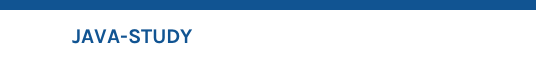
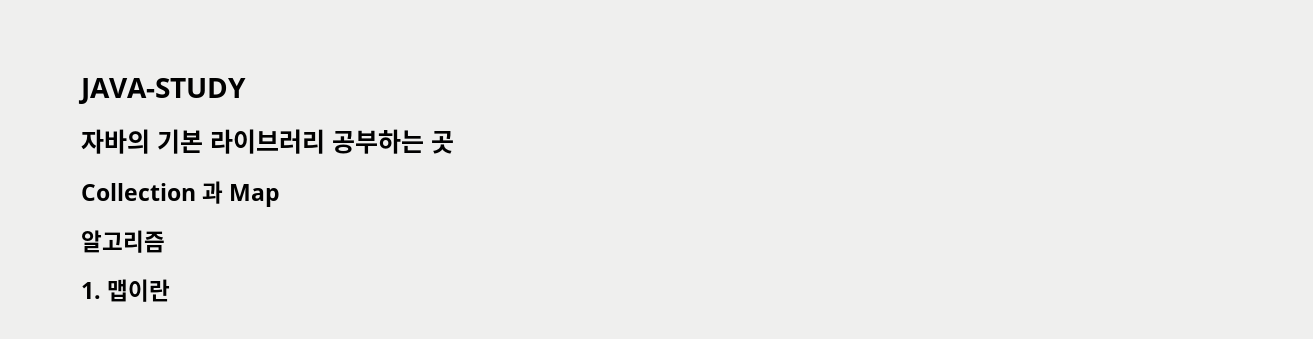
(193, 36) none -> [81,129,454,154] [81,181,281,207] [81,230,165,253] [81,279,171,302] // 자바의 기본 라이브러리 공부하는 곳 // Collection 과 Map // 알고리즘 // 1. 맵이란

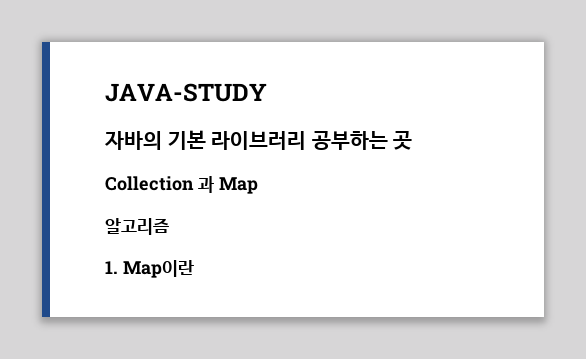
[107,279,171,302] 맵이란 -> [122,260,194,278] Map이란

